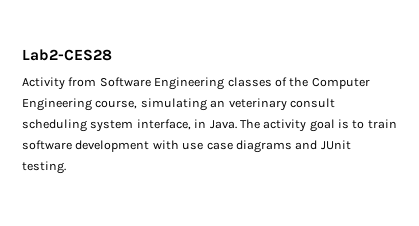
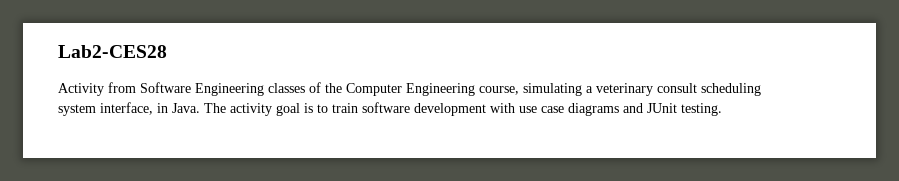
[210,100,226,108] an -> [586,86,593,93] a

